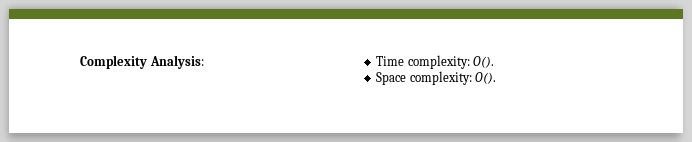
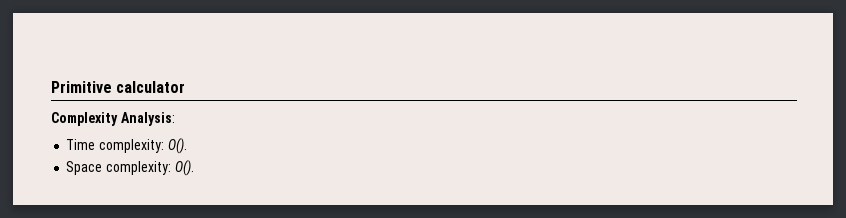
(80, 62) none -> [51,81,186,93] Primitive calculator //

